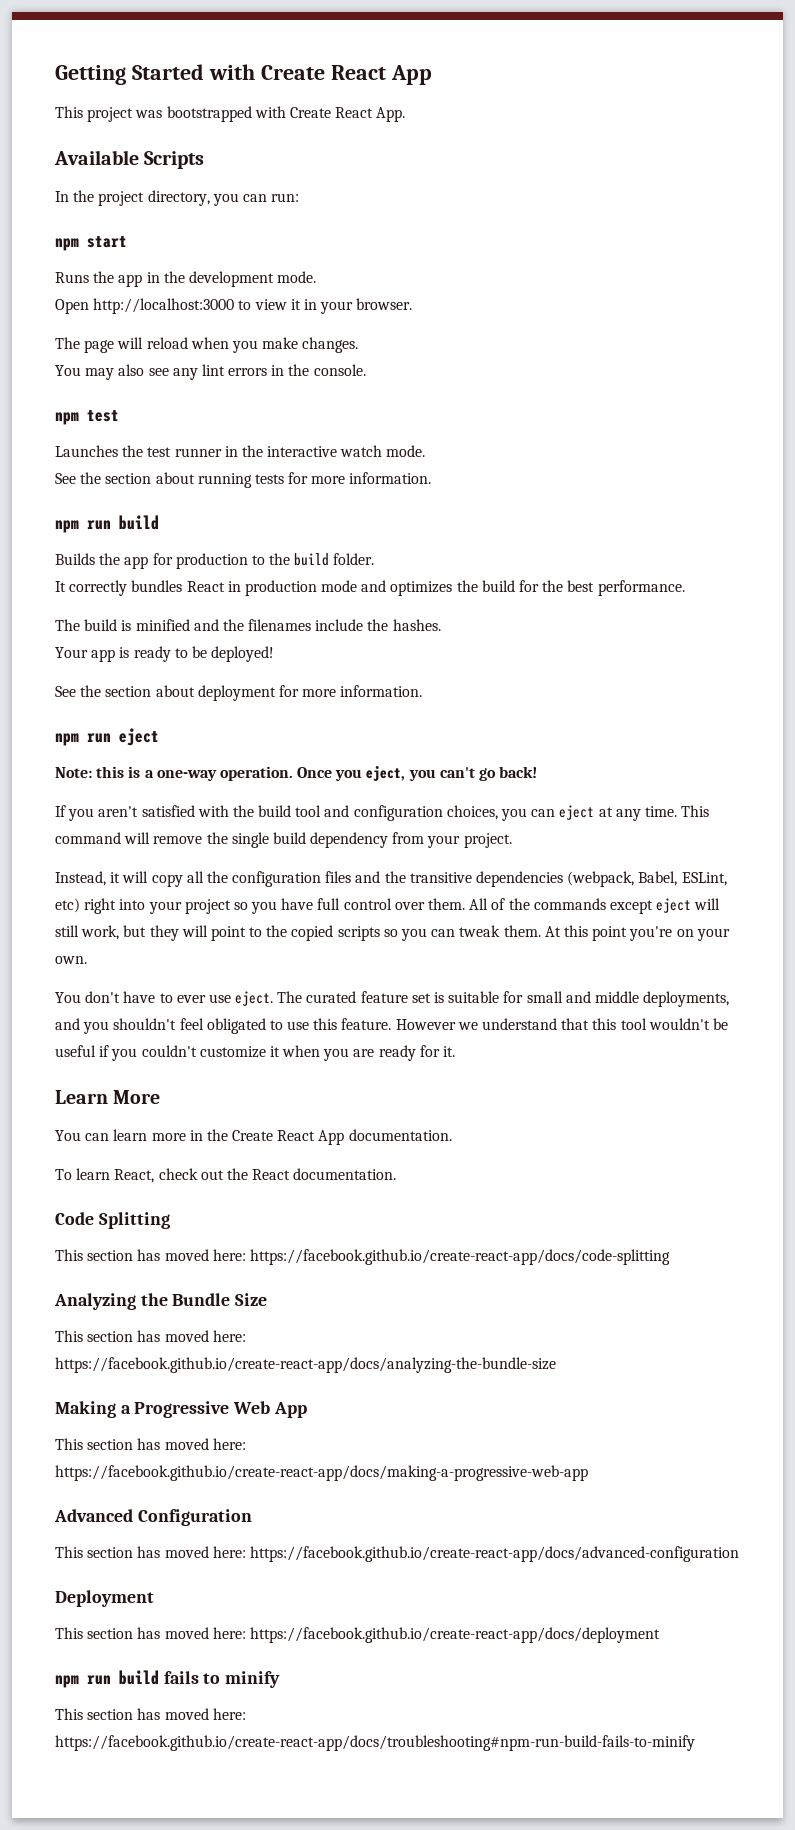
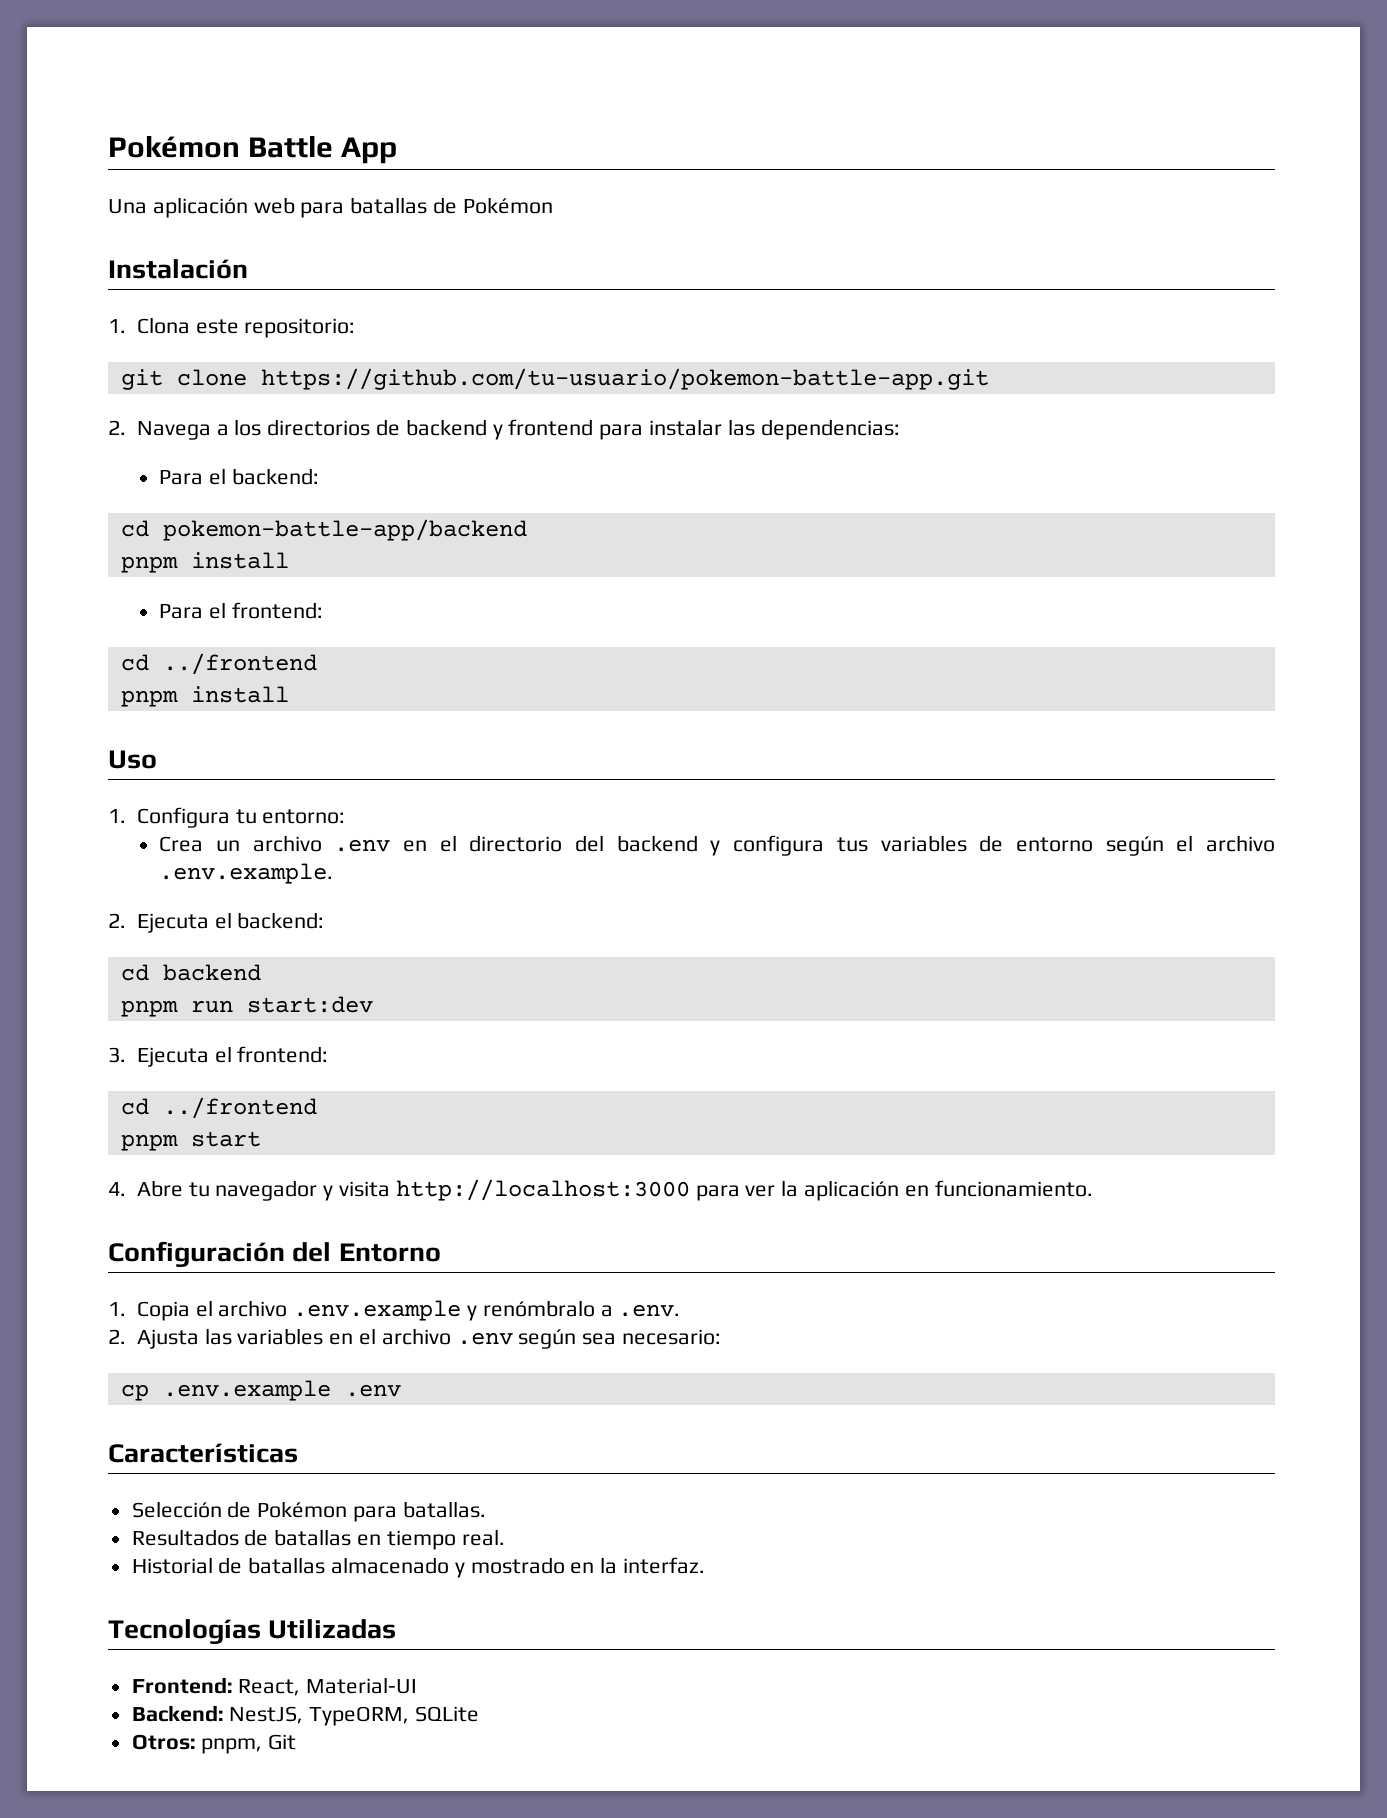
[55,64,432,85] [55,106,406,122] [54,150,205,169] [55,190,300,206] [55,236,127,251] [55,271,317,287] [55,298,413,314] [55,337,359,353] [55,364,366,380] [55,410,119,425] [55,445,426,457] [55,472,432,488] [55,515,159,533] [55,553,375,569] [55,580,685,596] [55,619,441,631] [55,646,275,662] [55,685,423,701] [55,728,159,746] [55,766,538,781] [55,805,710,821] [55,832,512,848] [55,871,727,887] [55,898,721,914] [55,925,730,941] [55,956,87,964] [55,991,730,1007] [55,1018,728,1034] [55,1045,456,1061] [55,1090,161,1104] [55,1129,452,1145] [55,1168,397,1183] [55,1212,170,1229] [55,1249,670,1265] [54,1293,268,1310] [55,1330,246,1342] [55,1357,556,1373] [55,1401,307,1418] [55,1438,246,1450] [55,1465,588,1481] [54,1509,252,1526] [55,1546,739,1562] [55,1590,154,1607] [55,1627,660,1643] [55,1670,281,1688] [55,1708,246,1720] [55,1735,695,1751] Getting Started with Create React App // This project was bootstrapped with Create React App. // Available Scripts // In the project directory, you can run: // npm start // Runs the app in the development mode. // Open http://localhost:3000 to view it in your browser. // The page will reload when you make changes. // You may also see any lint errors in the console. // npm test // Launches the test runner in the interactive watch mode. // See the section about running tests for more information. // npm run build // Builds the app for production to the build folder. // It correctly bundles React in production mode and optimizes the build for the best performance. // The build is minified and the filenames include the hashes. // Your app is ready to be deployed! // See the section about deployment for more information. // npm run eject // Note: this is a one-way operation. Once you eject, you can't go back! // If you aren't satisfied with the build tool and configuration choices, you can eject at any time. This command will remove the single build dependency from your project. // Instead, it will copy all the configuration files and the transitive dependencies (webpack, Babel, ESLint, etc) right into your project so you have full control over them. All of the commands except eject will still work, but they will point to the copied scripts so you can tweak them. At this point you're on your own. // You don't have to ever use eject. The curated feature set is suitable for small and middle deployments, and you shouldn't feel obligated to use this feature. However we understand that this tool wouldn't be useful if you couldn't customize it when you are ready for it. // Learn More // You can learn more in the Create React App documentation. // To learn React, check out the React documentation. // Code Splitting // This section has moved here: https://facebook.github.io/create-react-app/docs/code-splitting // Analyzing the Bundle Size // This section has moved here: https://facebook.github.io/create-react-app/docs/analyzing-the-bundle-size // Making a Progressive Web App // This section has moved here: https://facebook.github.io/create-react-app/docs/making-a-progressive-web-app // Advanced Configuration // This section has moved here: https://facebook.github.io/create-react-app/docs/advanced-configuration // Deployment // This section has moved here: https://facebook.github.io/create-react-app/docs/deployment // npm run build fails to minify // This section has moved here: https://facebook.github.io/create-react-app/docs/troubleshooting#npm-run-build-fails-to-minify -> [108,136,398,164] [108,197,553,218] [108,259,248,279] [108,317,356,338] [120,368,989,390] [108,419,900,440] [159,468,319,485] [120,519,527,541] [120,552,289,573] [159,602,323,619] [120,653,317,675] [120,686,289,707] [108,750,157,769] [108,807,346,828] [159,835,1276,856] [159,863,334,884] [108,912,325,933] [120,964,261,981] [120,996,373,1017] [108,1046,329,1067] [120,1097,317,1119] [120,1131,261,1151] [108,1179,1093,1201] [108,1241,441,1267] [108,1300,681,1321] [108,1328,721,1349] [120,1380,401,1401] [108,1443,298,1463] [131,1501,486,1522] [131,1529,505,1550] [131,1557,706,1578] [108,1619,397,1644] [131,1677,418,1696] [131,1705,480,1726] [131,1734,297,1754] Pokémon Battle App // Una aplicación web para batallas de Pokémon // Instalación // 1. Clona este repositorio: // git clone https://github.com/tu-usuario/pokemon-battle-app.git // 2. Navega a los directorios de backend y frontend para instalar las dependencias: // Para el backend: // cd pokemon-battle-app/backend // pnpm install // Para el frontend: // cd ../frontend // pnpm install // Uso // 1. Configura tu entorno: // Crea un archivo .env en el directorio del backend y configura tus variables de entorno según el archivo .env.example. // 2. Ejecuta el backend: // cd backend // pnpm run start:dev // 3. Ejecuta el frontend: // cd ../frontend // pnpm start // 4. Abre tu navegador y visita http://localhost:3000 para ver la aplicación en funcionamiento. // Configuración del Entorno // 1. Copia el archivo .env.example y renómbralo a .env. // 2. Ajusta las variables en el archivo .env según sea necesario: // cp .env.example .env // Características // Selección de Pokémon para batallas. // Resultados de batallas en tiempo real. // Historial de batallas almacenado y mostrado en la interfaz. // Tecnologías Utilizadas // Frontend: React, Material-UI // Backend: NestJS, TypeORM, SQLite // Otros: pnpm, Git

